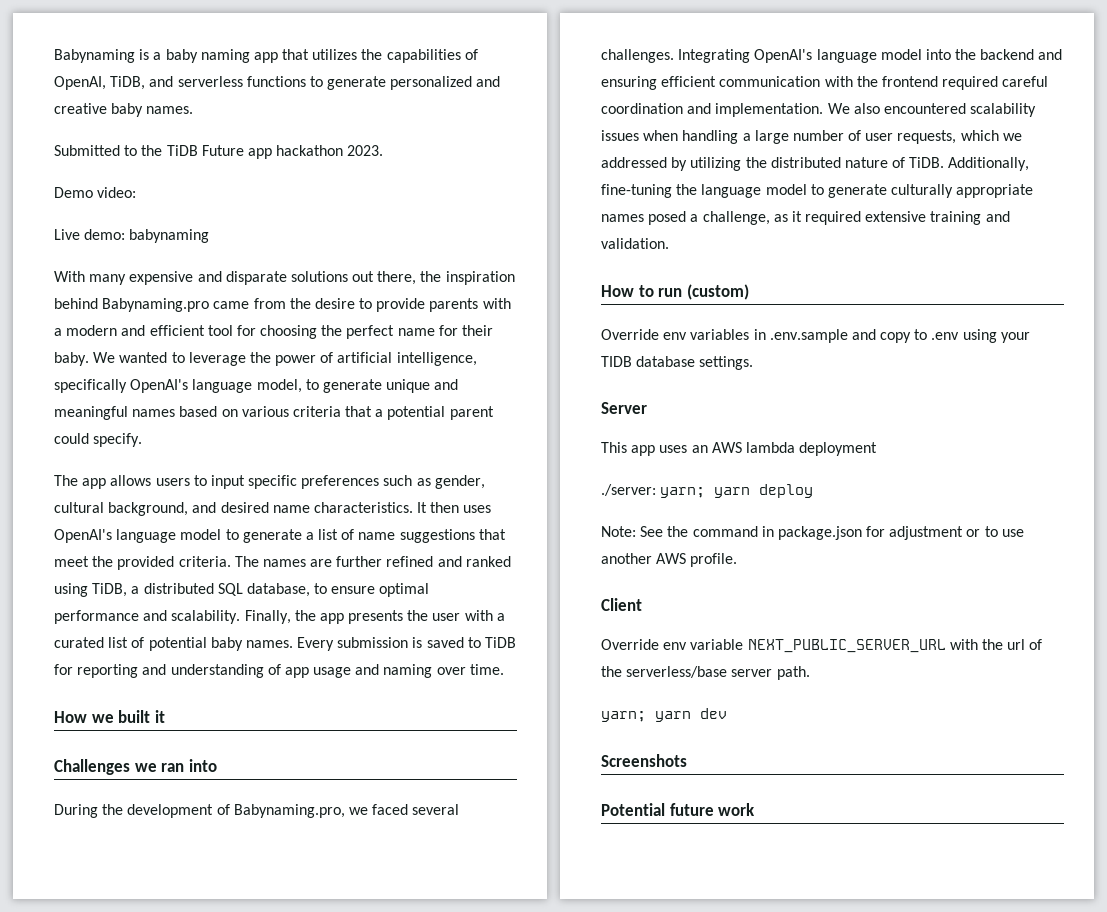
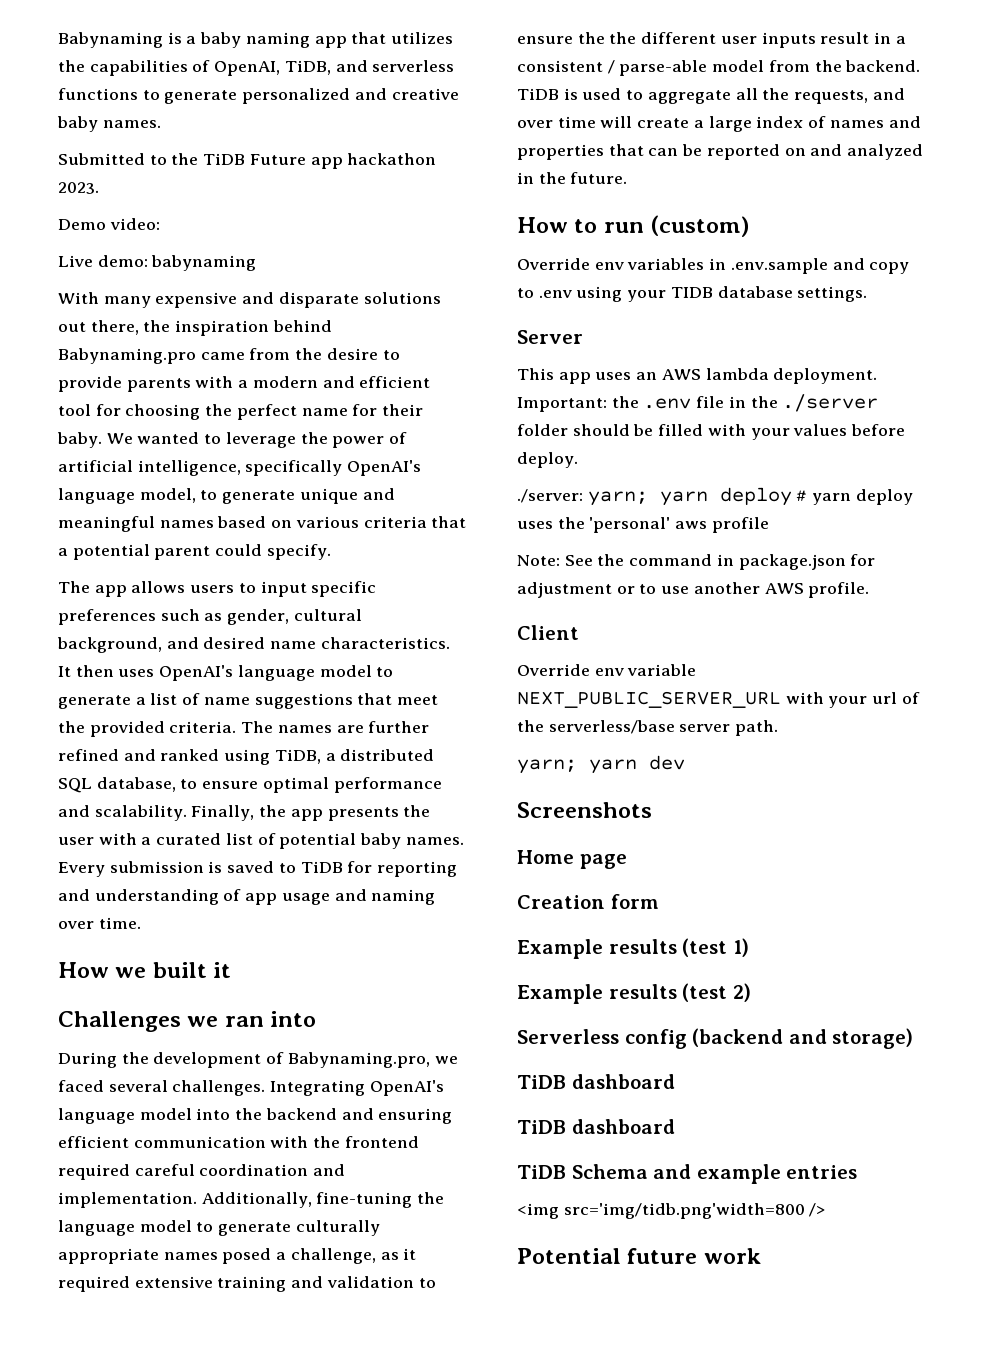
[827,103,1037,117] [601,130,1022,144] [601,157,945,171] We also encountered scalability issues when handling a large number of user requests, which we addressed by utilizing the distributed nature of TiDB. -> (197, 1200) none
[601,238,669,249] validation. -> [326,1276,436,1288] [517,32,906,48] [517,60,921,76] [517,88,905,104] [517,116,921,132] [517,144,924,160] [517,172,628,184] validation to ensure the the different user inputs result in a consistent / parse-able model from the backend. TiDB is used to aggregate all the requests, and over time will create a large index of names and properties that can be reported on and analyzed in the future.
[799,442,878,456] [601,484,814,498] deployment // ./server: yarn; yarn deploy -> [773,368,878,384] [517,394,879,412] [517,424,906,440] [517,452,578,468] [517,487,913,506] [517,517,769,533] deployment. Important: the .env file in the ./server folder should be filled with your values before deploy. // ./server: yarn; yarn deploy # yarn deploy uses the 'personal' aws profile
[981,639,1003,650] the -> [828,696,868,708] your
(687, 760) none -> [517,850,627,869] [517,894,659,909] [517,938,749,959] [517,983,751,1004] [517,1028,914,1049] [517,1074,675,1089] [517,1119,675,1134] [517,1164,858,1184] [517,1203,826,1219] // Home page // Creation form // Example results (test 1) // Example results (test 2) // Serverless config (backend and storage) // TiDB dashboard // TiDB dashboard // TiDB Schema and example entries // <img src='img/tidb.png'width=800 />

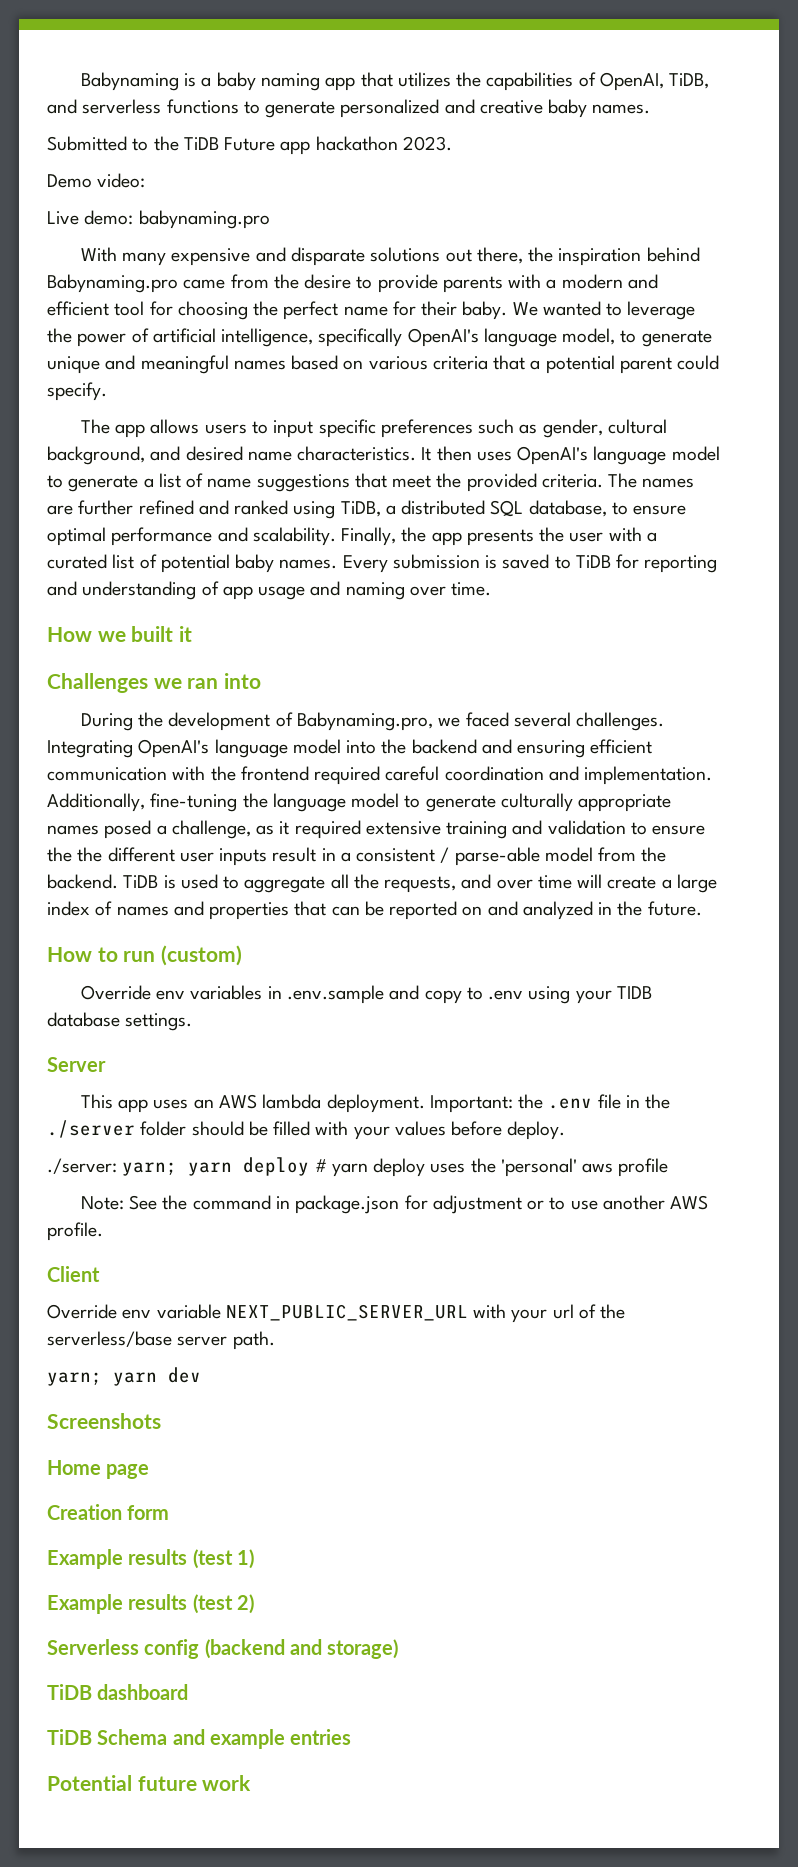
[151,255,257,271] babynaming -> [138,210,270,229] babynaming.pro
[517,1119,675,1134] // TiDB dashboard -> (189, 1692) none
[517,1203,826,1219] // <img src='img/tidb.png'width=800 /> -> (352, 1737) none

